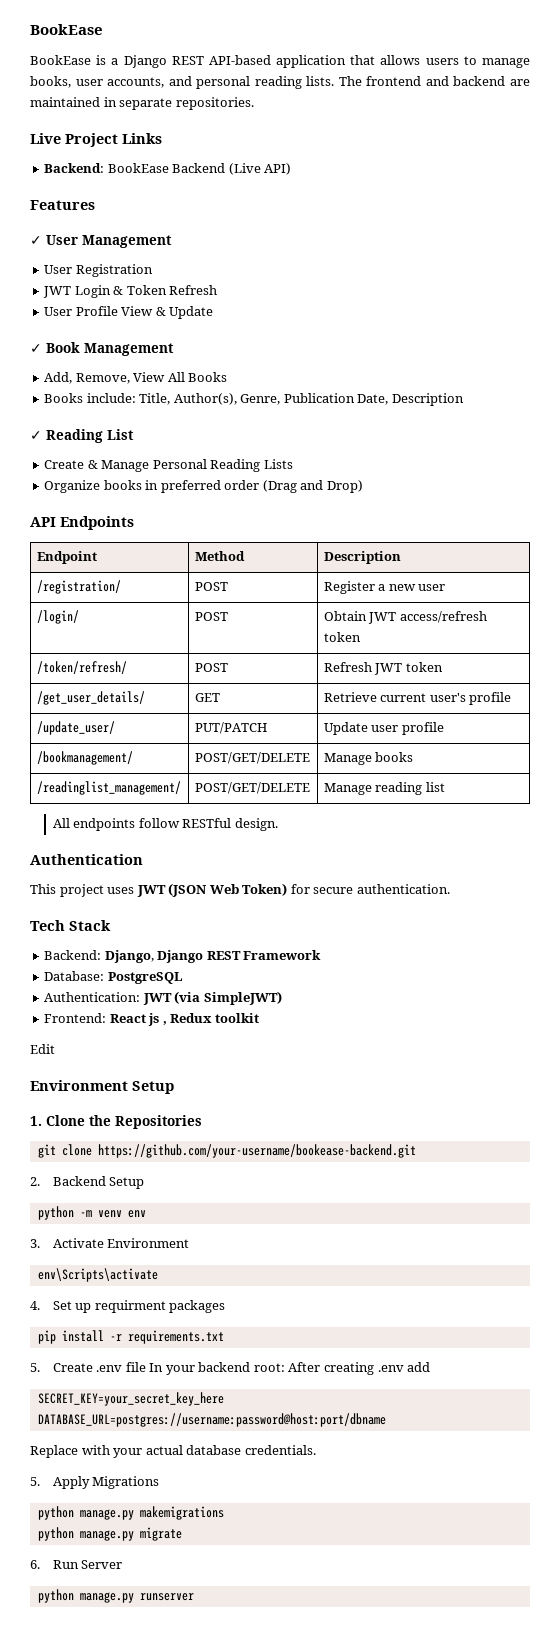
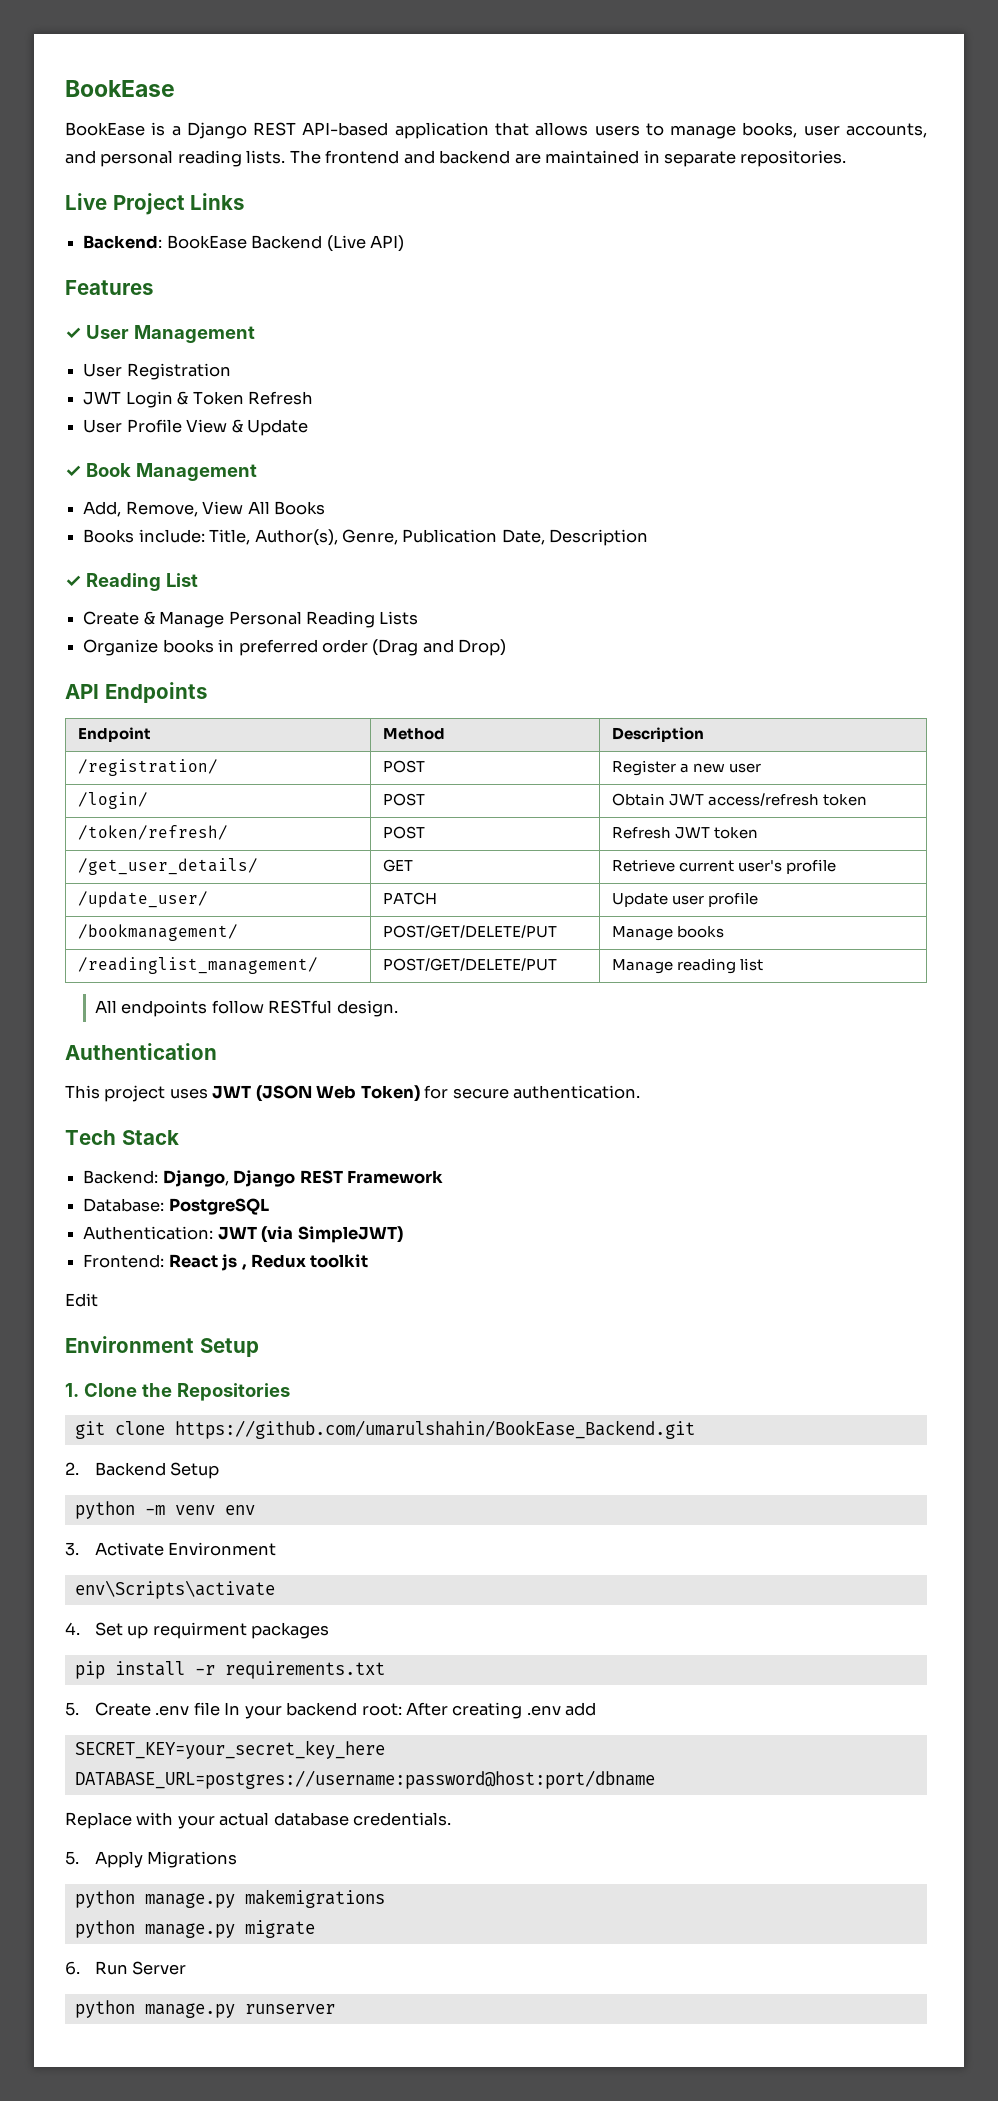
[194,722,267,734] PUT/PATCH -> [382,892,437,905] PATCH
[194,752,310,764] POST/GET/DELETE -> [382,925,557,938] POST/GET/DELETE/PUT
[194,782,310,794] POST/GET/DELETE -> [382,958,557,971] POST/GET/DELETE/PUT
[97,1144,416,1158] https://github.com/your-username/bookease-backend.git -> [174,1420,695,1439] https://github.com/umarulshahin/BookEase_Backend.git

